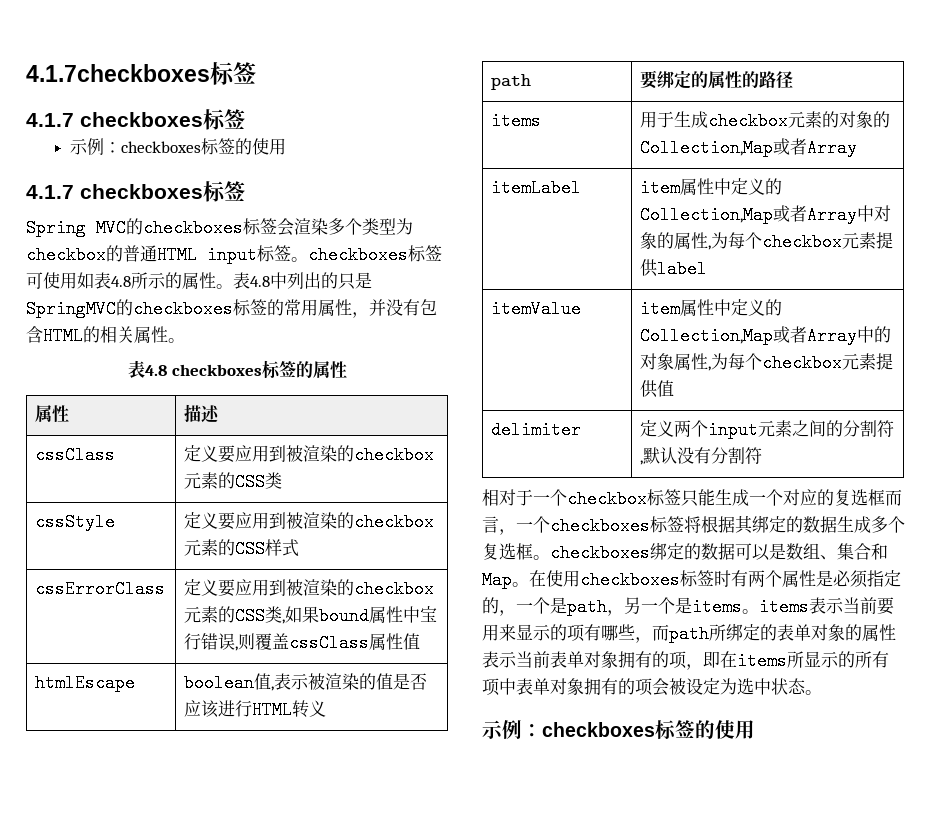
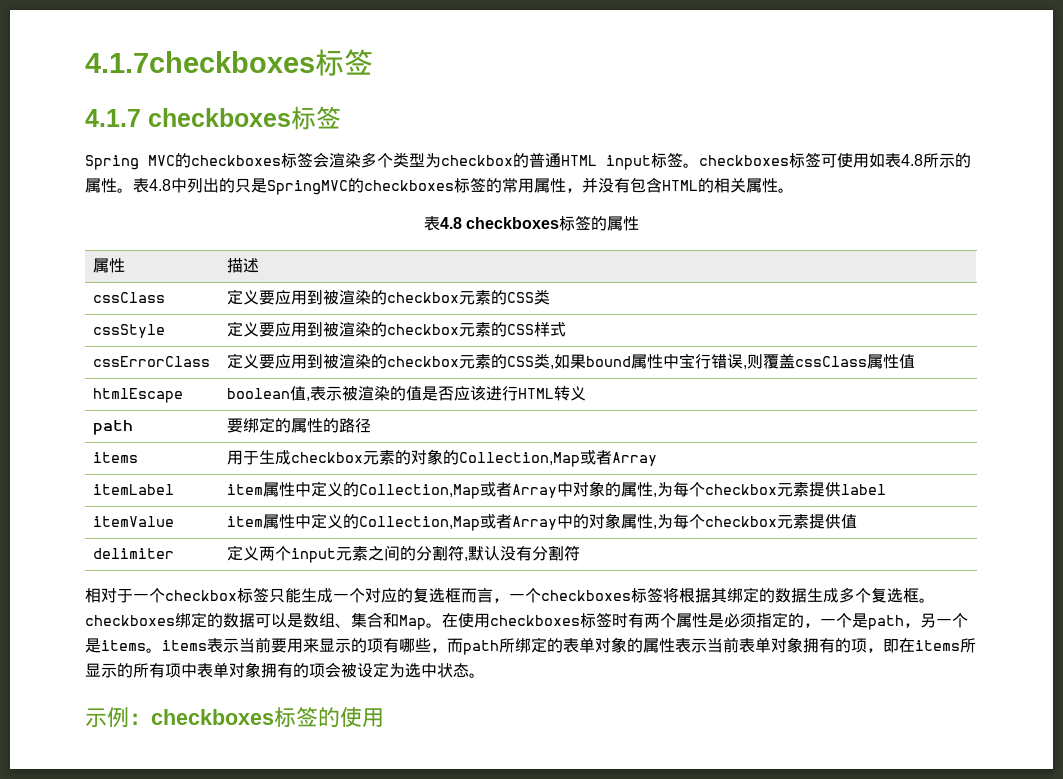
[70,138,287,155] [26,181,245,202] // 示例：checkboxes标签的使用 // 4.1.7 checkboxes标签 -> (341, 117) none

